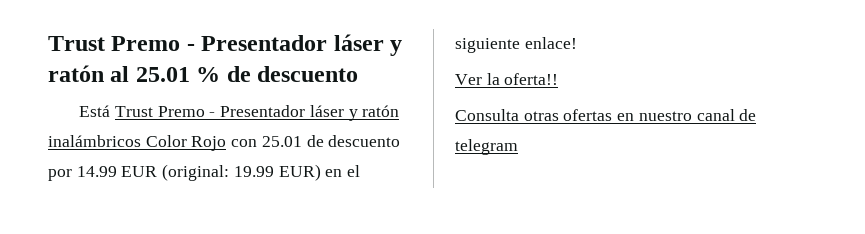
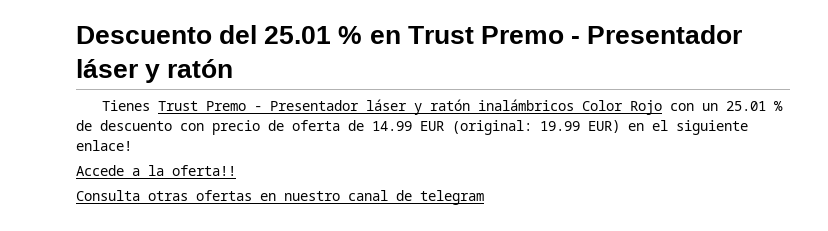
[48,34,403,56] [48,65,359,82] [79,105,111,117] Trust Premo - Presentador láser y ratón al 25.01 % de descuento // Está -> [76,25,743,44] [76,59,234,83] [101,100,150,111] Descuento del 25.01 % en Trust Premo - Presentador láser y ratón // Tienes
[261,135,401,147] [48,169,72,181] 25.01 de descuento por -> [701,101,783,111] [76,120,364,135] un 25.01 % de descuento con precio de oferta de
[455,74,482,85] Ver -> [76,165,140,176] Accede a

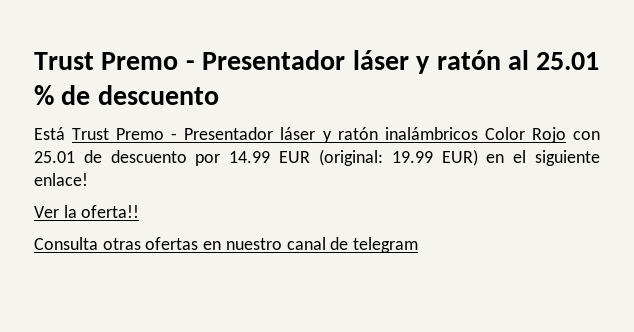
[76,25,743,44] [76,59,234,83] [101,100,150,111] Descuento del 25.01 % en Trust Premo - Presentador láser y ratón // Tienes -> [34,50,600,74] [34,85,219,105] [34,127,65,140] Trust Premo - Presentador láser y ratón al 25.01 % de descuento // Está
[701,101,783,111] [76,120,364,135] un 25.01 % de descuento con precio de oferta de -> [34,150,221,166] 25.01 de descuento por
[76,165,140,176] Accede a -> [34,206,59,218] Ver

